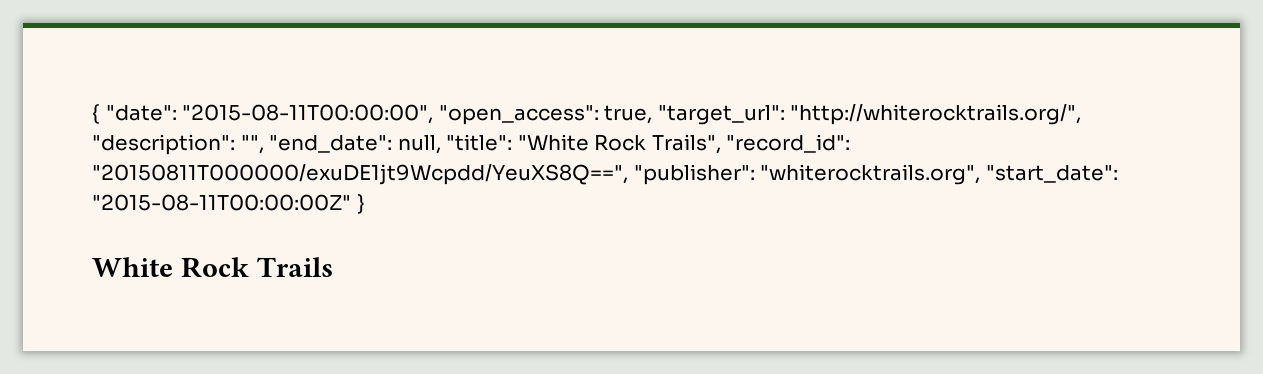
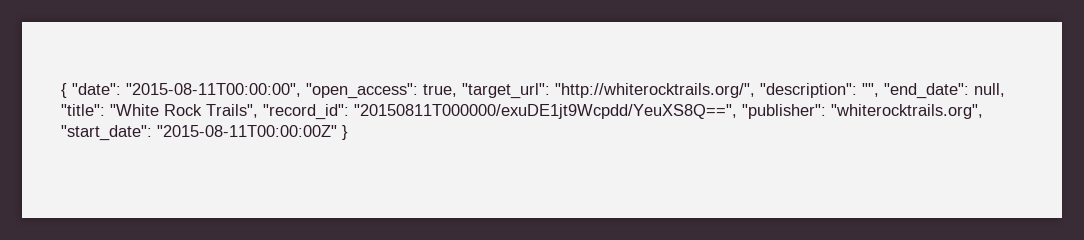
[92,257,333,278] // White Rock Trails -> (348, 132) none

